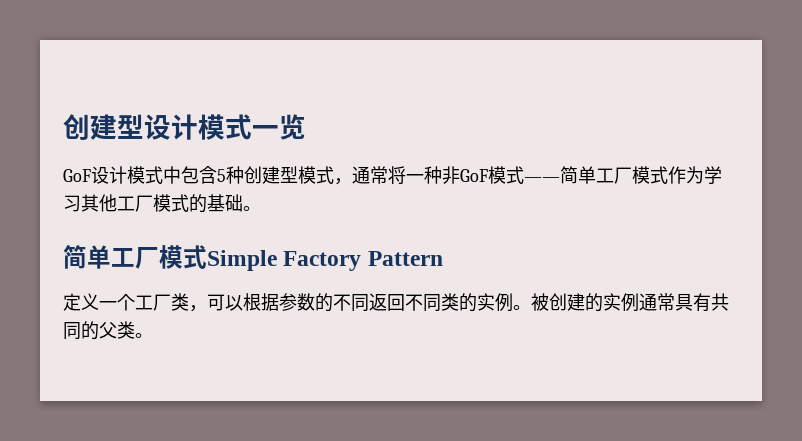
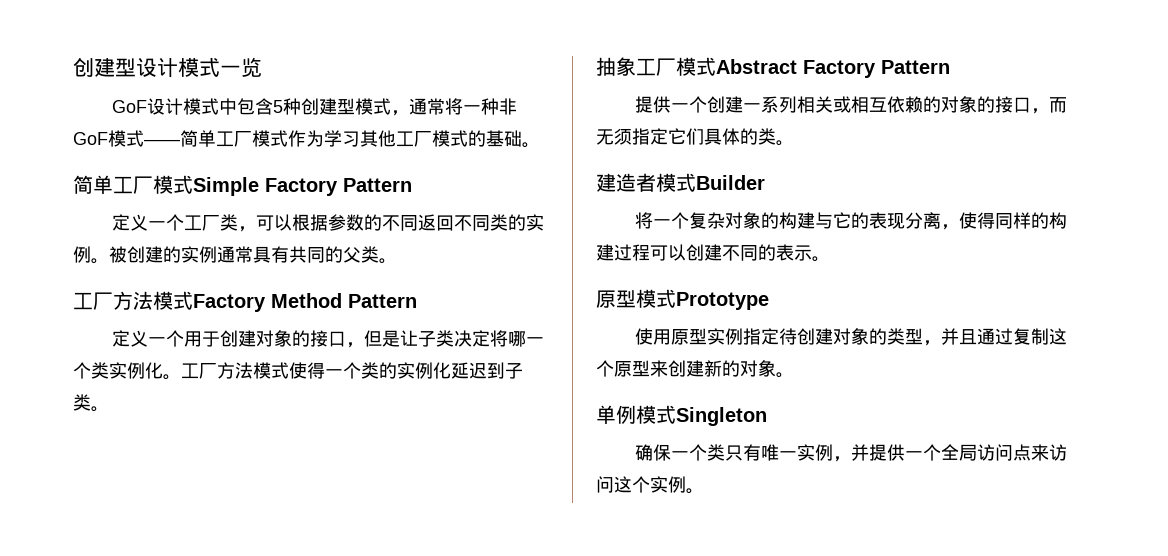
(153, 335) none -> [73,291,417,312] [112,330,545,348] [73,362,523,380] [73,394,109,412] [596,57,950,78] [635,96,1068,114] [596,128,794,146] [596,173,765,192] [635,212,1068,230] [596,244,830,262] [596,289,769,310] [635,328,1068,346] [596,360,794,378] [596,405,767,426] [635,444,1068,462] [596,476,704,494] // 工厂方法模式Factory Method Pattern // 定义一个用于创建对象的接口，但是让子类决定将哪一个类实例化。工厂方法模式使得一个类的实例化延迟到子类。 // 抽象工厂模式Abstract Factory Pattern // 提供一个创建一系列相关或相互依赖的对象的接口，而无须指定它们具体的类。 // 建造者模式Builder // 将一个复杂对象的构建与它的表现分离，使得同样的构建过程可以创建不同的表示。 // 原型模式Prototype // 使用原型实例指定待创建对象的类型，并且通过复制这个原型来创建新的对象。 // 单例模式Singleton // 确保一个类只有唯一实例，并提供一个全局访问点来访问这个实例。

